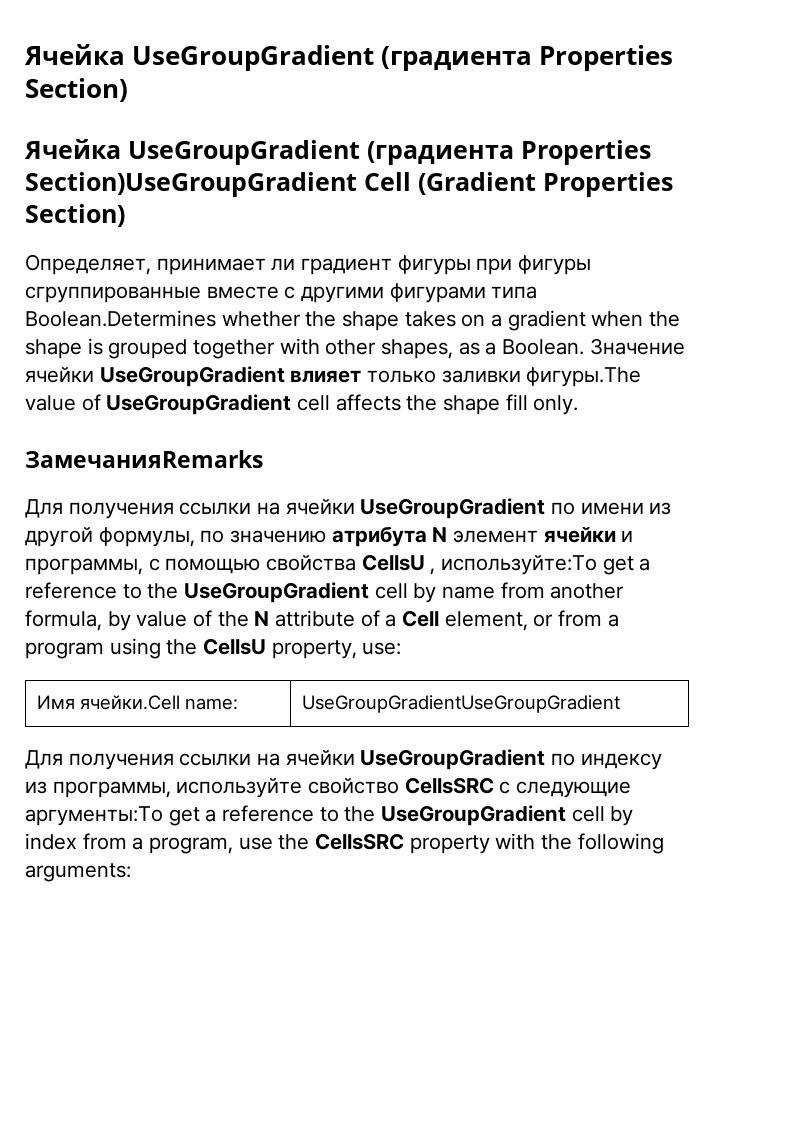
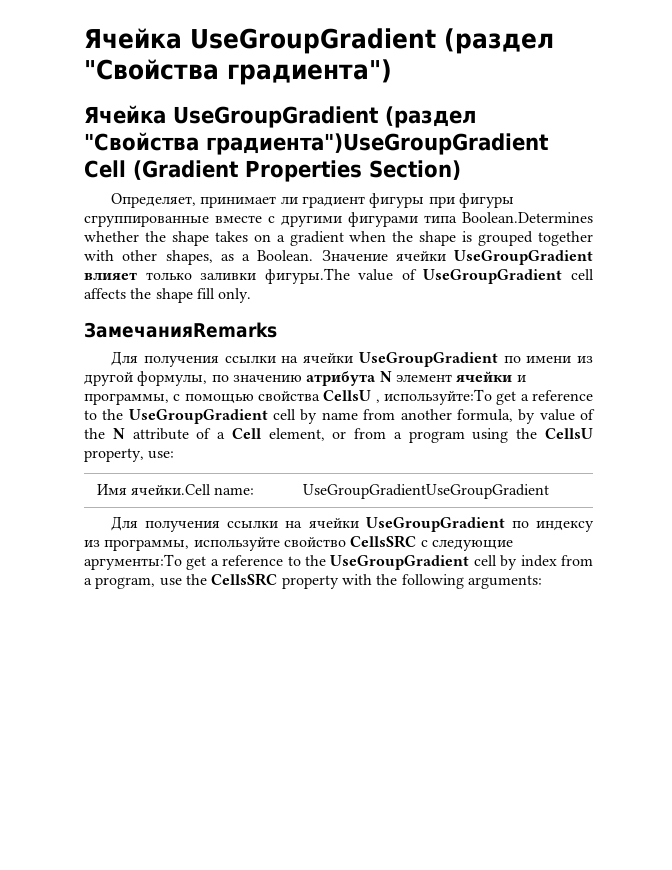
[24,44,673,71] [25,78,128,102] [24,139,651,165] [25,172,357,197] Ячейка UseGroupGradient (градиента Properties Section) // Ячейка UseGroupGradient (градиента Properties Section)UseGroupGradient -> [84,28,554,54] [84,59,392,85] [84,105,477,128] [84,132,549,155] Ячейка UseGroupGradient (раздел "Свойства градиента") // Ячейка UseGroupGradient (раздел "Свойства градиента")UseGroupGradient

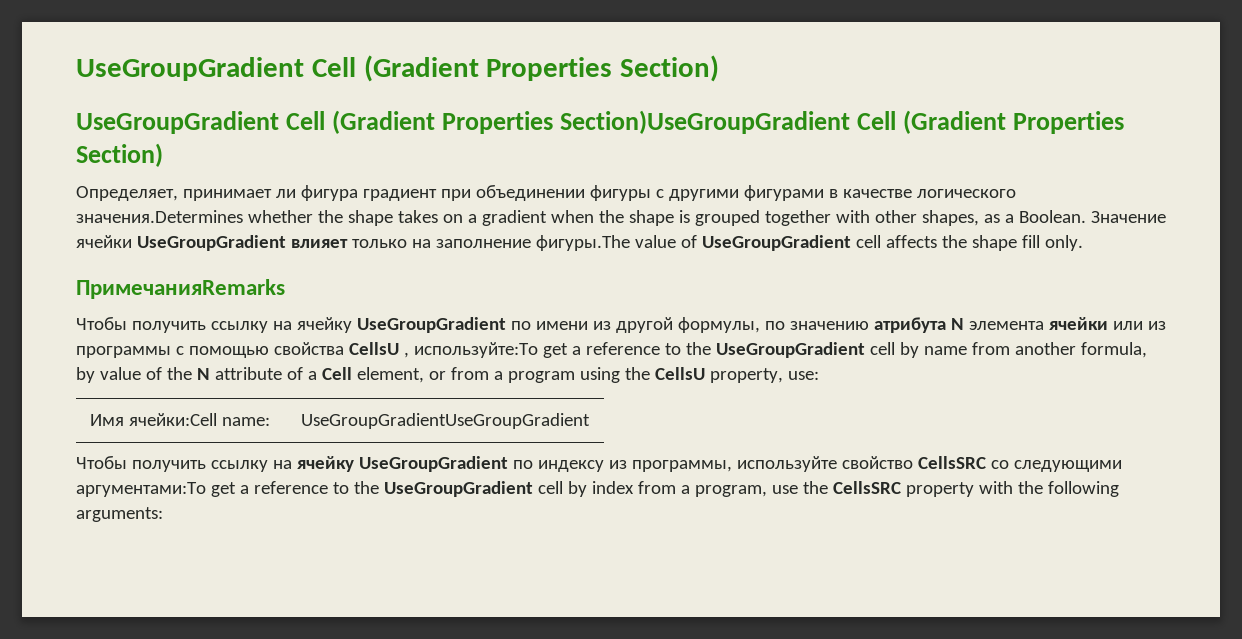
[84,28,554,54] [84,59,392,85] [84,105,477,128] [84,132,549,155] Ячейка UseGroupGradient (раздел "Свойства градиента") // Ячейка UseGroupGradient (раздел "Свойства градиента")UseGroupGradient -> [76,55,720,82] [76,110,851,134] UseGroupGradient Cell (Gradient Properties Section) // UseGroupGradient Cell (Gradient Properties Section)UseGroupGradient
[302,193,515,208] [84,212,593,227] градиент фигуры при фигуры сгруппированные вместе с другими фигурами типа Boolean.Determines -> [300,185,1016,201] [76,210,243,223] фигура градиент при объединении фигуры с другими фигурами в качестве логического значения.Determines
[200,272,257,280] заливки -> [411,239,531,248] на заполнение
[84,322,277,338] [111,351,354,367] ЗамечанияRemarks // Для получения ссылки на ячейки -> [76,279,285,299] [76,317,352,333] ПримечанияRemarks // Чтобы получить ссылку на ячейку
[395,371,526,382] [84,393,169,405] элемент ячейки и программы, -> [968,317,1166,330] [76,346,171,358] элемента ячейки или из программы
[130,484,211,495] ячейки.Cell -> [128,413,217,426] ячейки:Cell
[111,516,359,532] Для получения ссылки на ячейки -> [76,456,354,472] Чтобы получить ссылку на ячейку
[420,539,513,551] [84,554,182,570] с следующие аргументы:To -> [990,460,1122,472] [76,482,206,497] со следующими аргументами:To

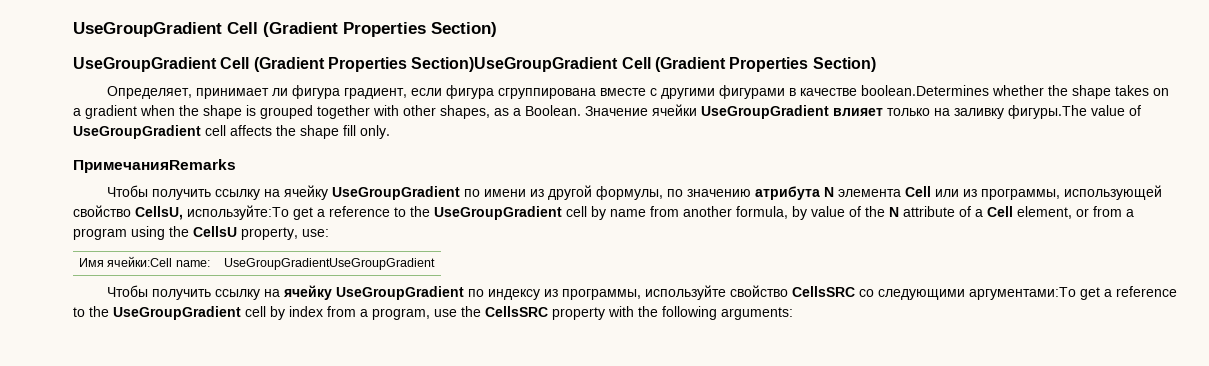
[362,185,651,201] градиент при объединении фигуры -> [344,85,647,99] градиент, если фигура сгруппирована вместе
[916,189,1016,198] [76,210,243,223] логического значения.Determines -> [861,85,990,96] boolean.Determines
[435,239,531,248] заполнение -> [954,108,1004,119] заливку
[1048,317,1108,330] ячейки -> [905,186,932,197] Cell
[76,342,409,358] программы с помощью свойства CellsU , -> [981,185,1163,200] [73,205,183,220] программы, использующей свойство CellsU,

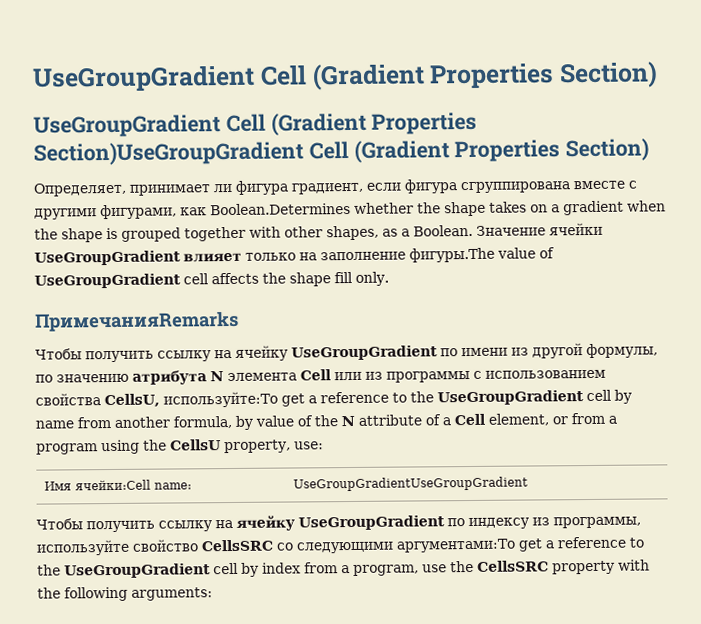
[719,85,990,99] фигурами в качестве boolean.Determines -> [100,202,351,220] фигурами, как Boolean.Determines
[954,108,1004,119] заливку -> [320,251,406,261] заполнение
[981,185,1163,200] [73,205,131,217] программы, использующей свойство -> [386,369,606,383] [35,393,101,406] программы с использованием свойства

